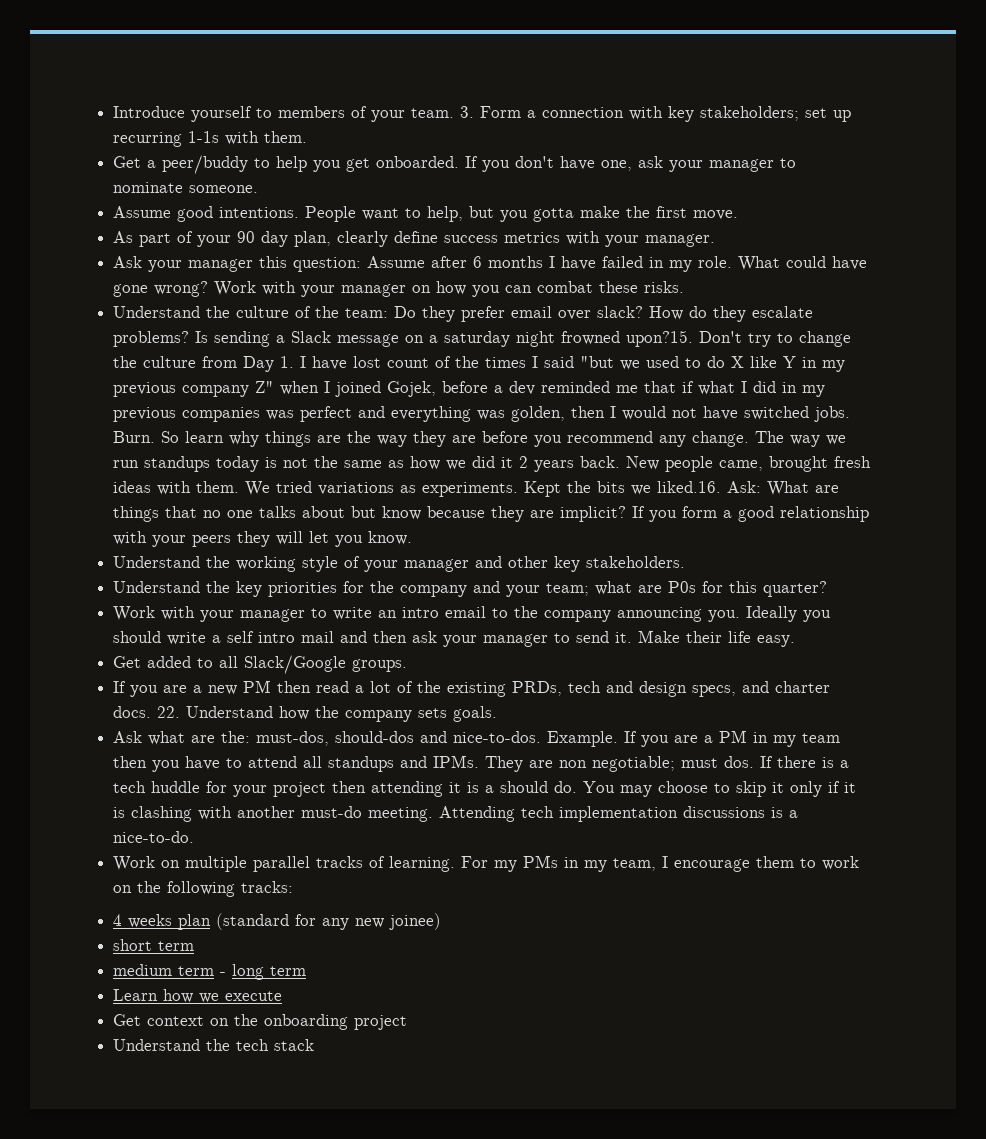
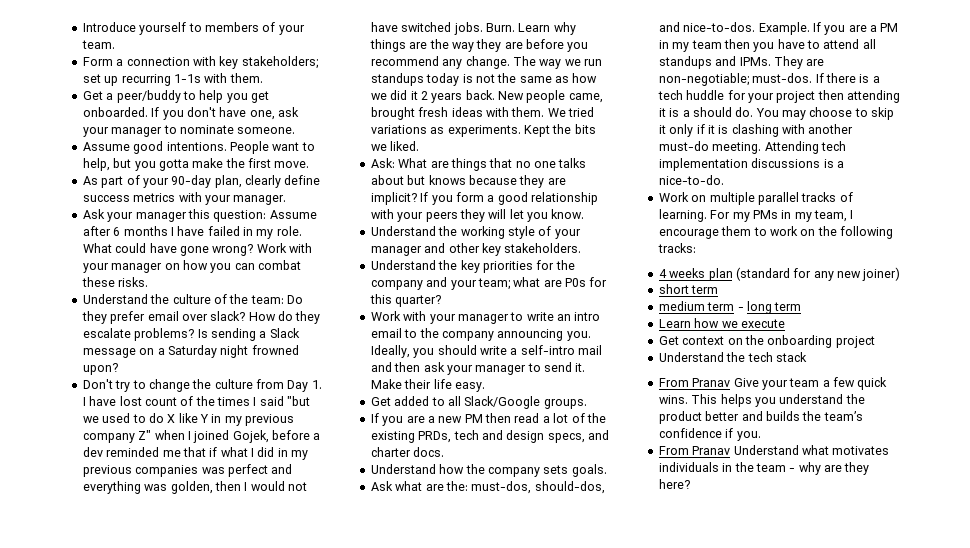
[460,106,475,118] 3. -> (115, 44) //
[237,231,289,247] 90 day -> [171,175,212,188] 90-day
[444,331,511,347] saturday -> [167,345,217,358] Saturday
[626,330,694,347] upon?15. -> [82,363,118,375] upon? //
[161,431,225,443] So learn -> [518,23,551,32] Learn
[657,481,722,493] liked.16. -> [390,141,420,151] liked. //
[382,506,422,520] know -> [428,175,466,185] knows
[746,606,798,622] Ideally -> [370,345,410,358] Ideally,
[227,631,296,643] self intro -> [520,345,575,355] self-intro
[157,706,181,718] 22. -> (445, 452) //
[335,731,415,743] should-dos -> [534,481,605,494] should-dos,
[559,756,755,772] non negotiable; must dos. -> [658,73,813,86] non-negotiable; must-dos.
[389,913,442,930] joinee) -> [862,267,901,281] joiner)
(315, 1045) none -> [658,377,888,390] [658,394,865,407] [658,411,863,424] [658,428,761,441] [658,445,890,455] [658,462,870,475] [658,479,690,489] // From Pranav Give your team a few quick wins. This helps you understand the product better and builds the team’s confidence if you. // From Pranav Understand what motivates individuals in the team - why are they here?

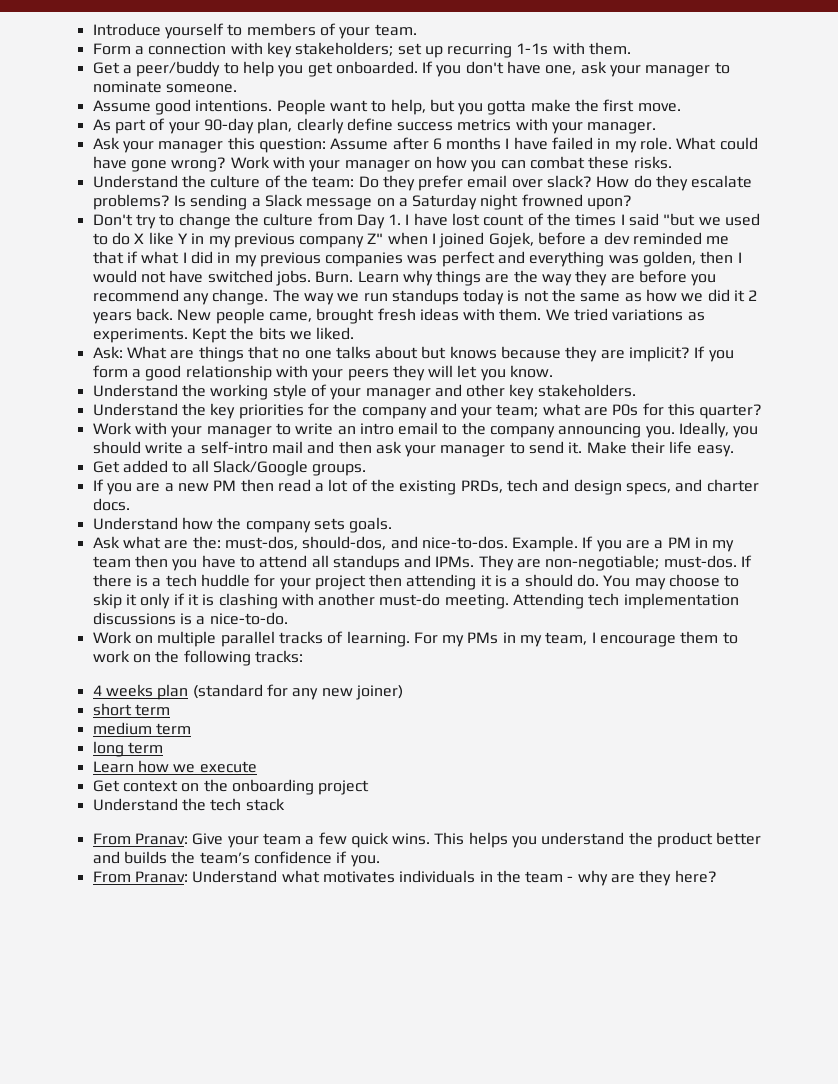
[737,307,744,311] - -> (191, 729) //
[692,378,731,387] Pranav -> [134,833,188,845] Pranav:
[692,446,731,455] Pranav -> [134,871,188,883] Pranav:

